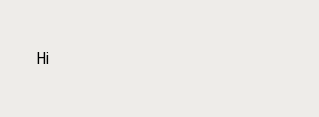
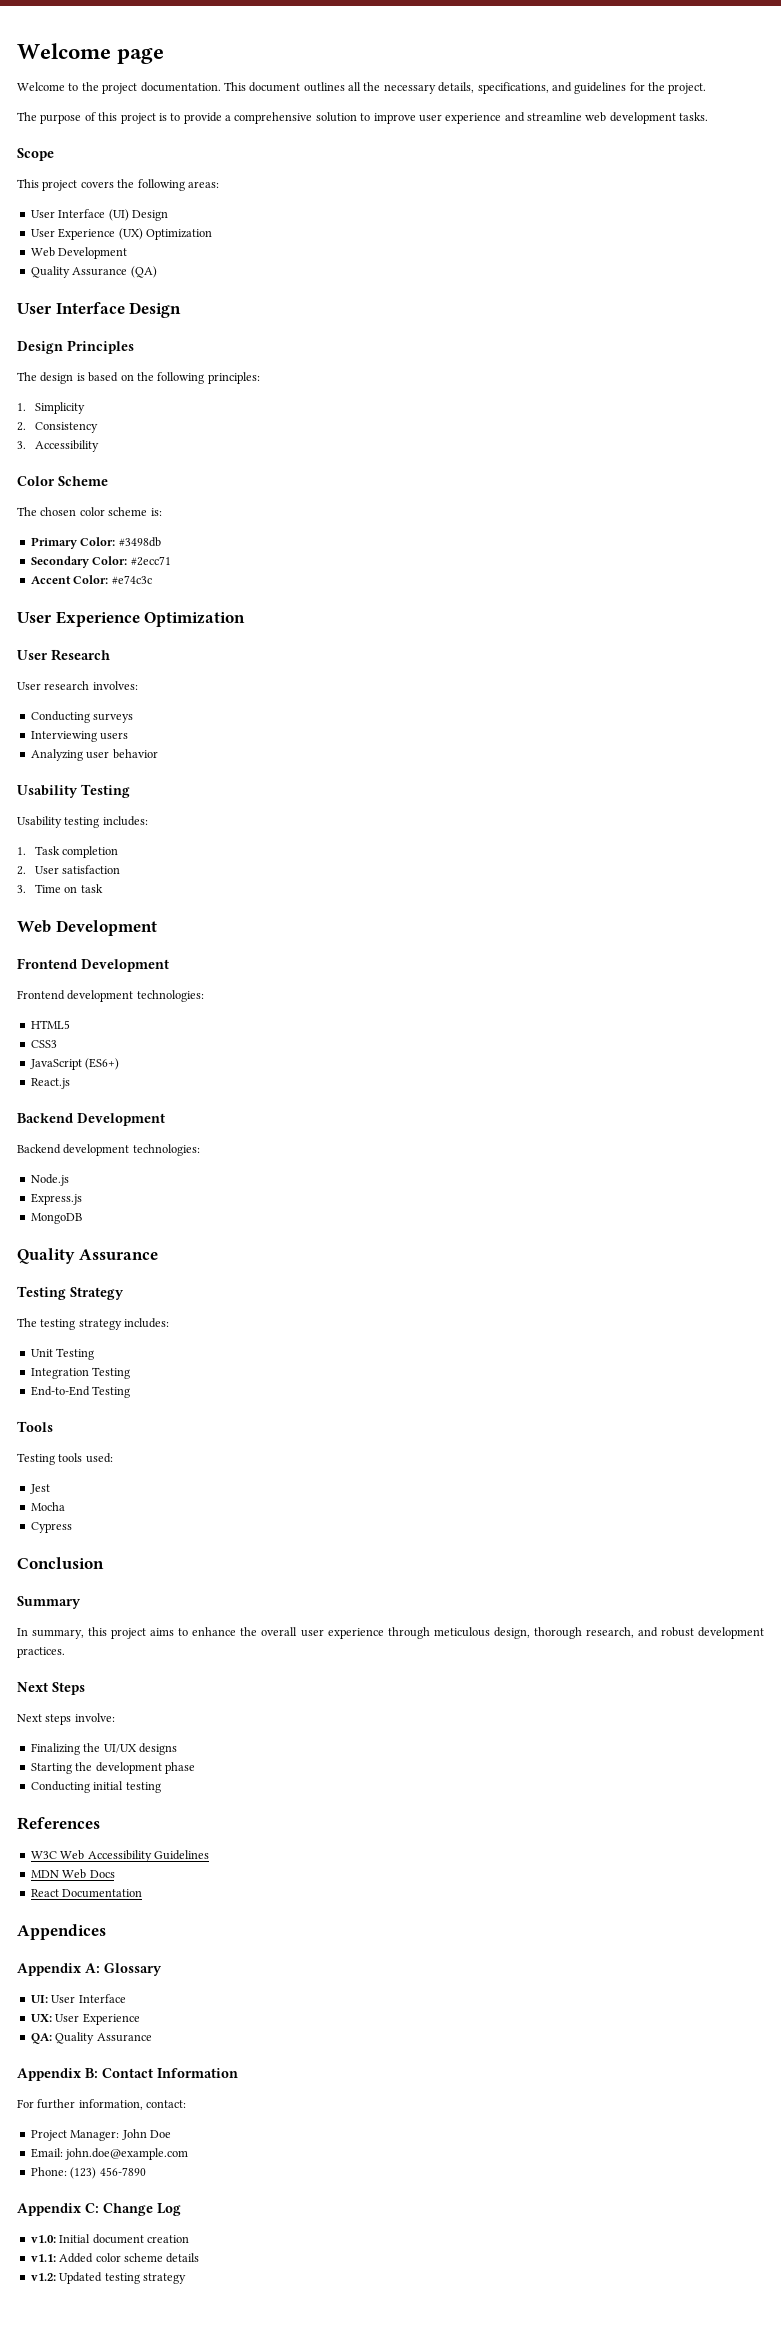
[36,52,49,64] Hi -> [17,43,165,64] [17,82,707,94] [17,112,709,124] [17,148,54,161] [17,179,219,191] [30,209,168,221] [30,228,212,240] [30,247,128,259] [30,266,157,278] [17,302,182,318] [17,340,134,354] [17,372,260,384] [17,402,86,414] [17,422,99,433] [17,440,100,452] [17,476,108,486] [17,507,162,516] [30,537,161,549] [30,556,171,568] [30,575,152,584] [17,611,246,627] [17,649,110,661] [17,681,138,690] [30,711,134,723] [30,731,129,742] [30,749,158,761] [17,784,130,798] [17,816,148,828] [17,846,119,858] [17,865,121,875] [17,884,103,893] [17,920,157,936] [17,958,169,972] [17,990,204,1002] [30,1020,70,1029] [30,1040,57,1048] [29,1058,120,1070] [30,1078,70,1089] [17,1113,165,1126] [17,1144,200,1156] [30,1174,69,1186] [30,1193,82,1205] [30,1213,82,1224] [17,1248,158,1264] [17,1286,124,1300] [17,1318,170,1330] [30,1348,95,1360] [30,1367,131,1379] [30,1386,131,1398] [17,1421,53,1432] [17,1453,113,1465] [29,1484,50,1494] [30,1502,65,1511] [30,1522,72,1533] [17,1557,104,1569] [17,1596,81,1609] [17,1627,764,1639] [17,1647,65,1658] [17,1682,85,1695] [17,1713,115,1725] [30,1743,177,1755] [30,1762,195,1774] [30,1781,161,1793] [17,1817,100,1830] [30,1850,209,1862] [30,1869,115,1879] [30,1889,143,1898] [17,1924,106,1940] [17,1963,162,1976] [30,1994,126,2003] [30,2013,140,2025] [30,2032,152,2044] [17,2068,238,2081] [17,2099,187,2110] [30,2129,171,2141] [30,2148,189,2160] [30,2167,146,2179] [17,2203,181,2216] [30,2234,189,2244] [30,2253,200,2263] [30,2272,186,2284] Welcome page // Welcome to the project documentation. This document outlines all the necessary details, specifications, and guidelines for the project. // The purpose of this project is to provide a comprehensive solution to improve user experience and streamline web development tasks. // Scope // This project covers the following areas: // User Interface (UI) Design // User Experience (UX) Optimization // Web Development // Quality Assurance (QA) // User Interface Design // Design Principles // The design is based on the following principles: // 1. Simplicity // 2. Consistency // 3. Accessibility // Color Scheme // The chosen color scheme is: // Primary Color: #3498db // Secondary Color: #2ecc71 // Accent Color: #e74c3c // User Experience Optimization // User Research // User research involves: // Conducting surveys // Interviewing users // Analyzing user behavior // Usability Testing // Usability testing includes: // 1. Task completion // 2. User satisfaction // 3. Time on task // Web Development // Frontend Development // Frontend development technologies: // HTML5 // CSS3 // JavaScript (ES6+) // React.js // Backend Development // Backend development technologies: // Node.js // Express.js // MongoDB // Quality Assurance // Testing Strategy // The testing strategy includes: // Unit Testing // Integration Testing // End-to-End Testing // Tools // Testing tools used: // Jest // Mocha // Cypress // Conclusion // Summary // In summary, this project aims to enhance the overall user experience through meticulous design, thorough research, and robust development practices. // Next Steps // Next steps involve: // Finalizing the UI/UX designs // Starting the development phase // Conducting initial testing // References // W3C Web Accessibility Guidelines // MDN Web Docs // React Documentation // Appendices // Appendix A: Glossary // UI: User Interface // UX: User Experience // QA: Quality Assurance // Appendix B: Contact Information // For further information, contact: // Project Manager: John Doe // Email: john.doe@example.com // Phone: (123) 456-7890 // Appendix C: Change Log // v1.0: Initial document creation // v1.1: Added color scheme details // v1.2: Updated testing strategy

